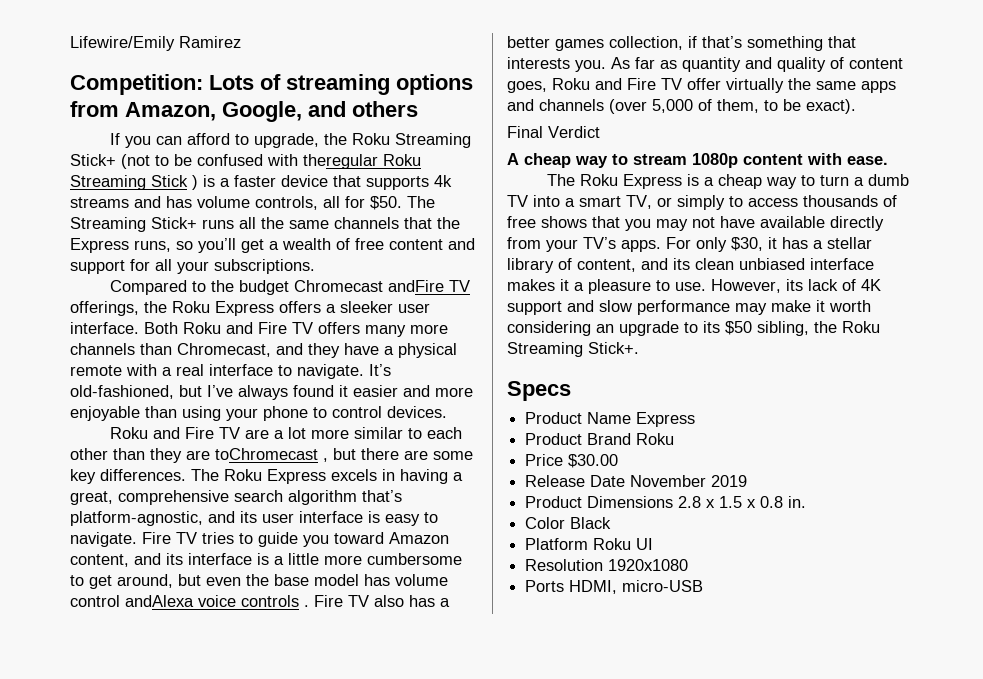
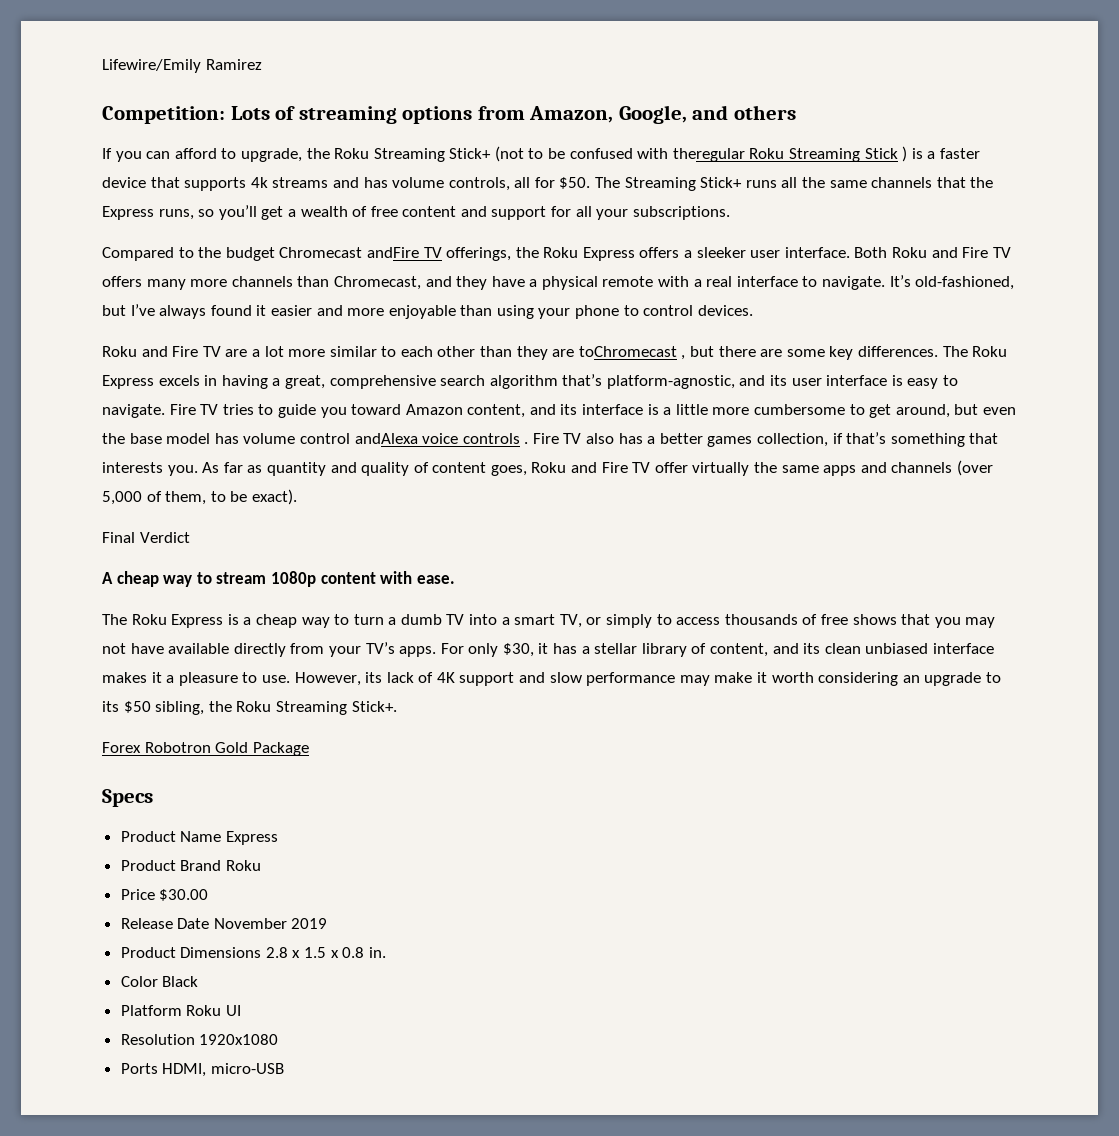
(639, 348) none -> [102,742,309,756] // Forex Robotron Gold Package

